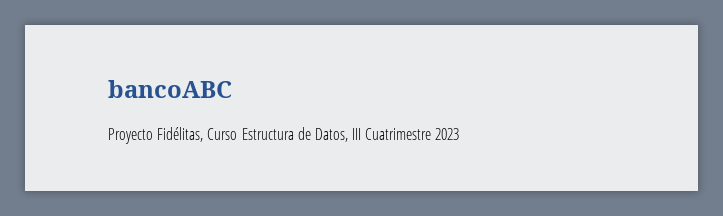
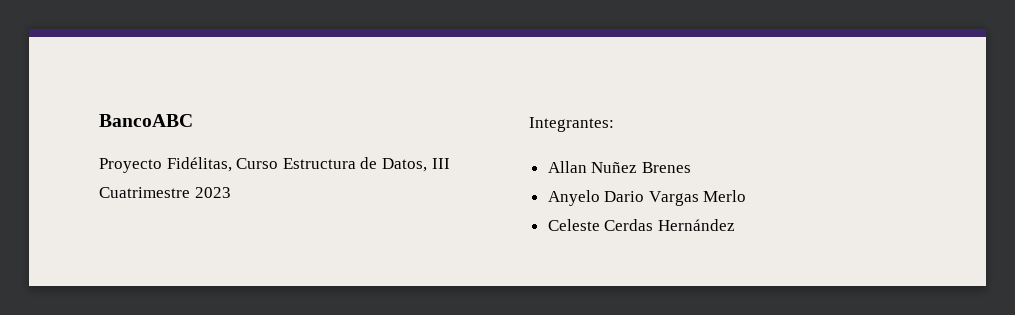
[108,80,232,98] bancoABC -> [99,114,193,127] BancoABC
(460, 134) none -> [529,117,614,132] [547,161,691,173] [547,190,747,206] [547,219,735,231] // Integrantes: // Allan Nuñez Brenes // Anyelo Dario Vargas Merlo // Celeste Cerdas Hernández

